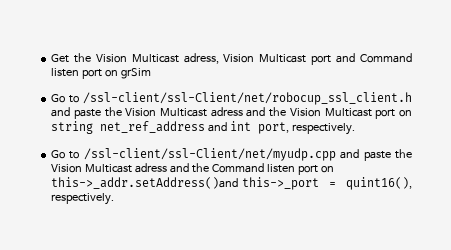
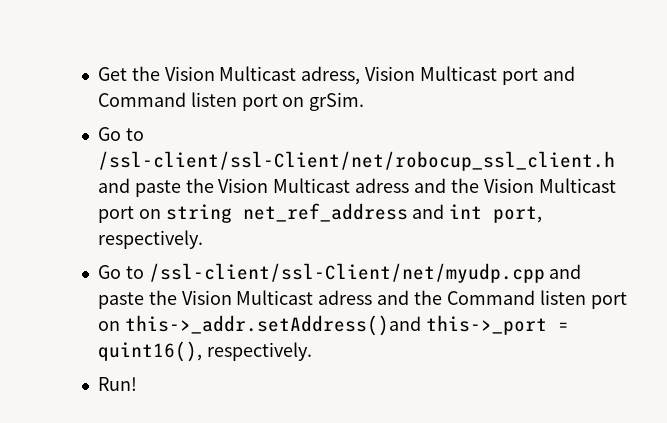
[121,68,152,79] grSim -> [309,92,365,111] grSim.
(115, 199) none -> [97,377,137,391] // Run!

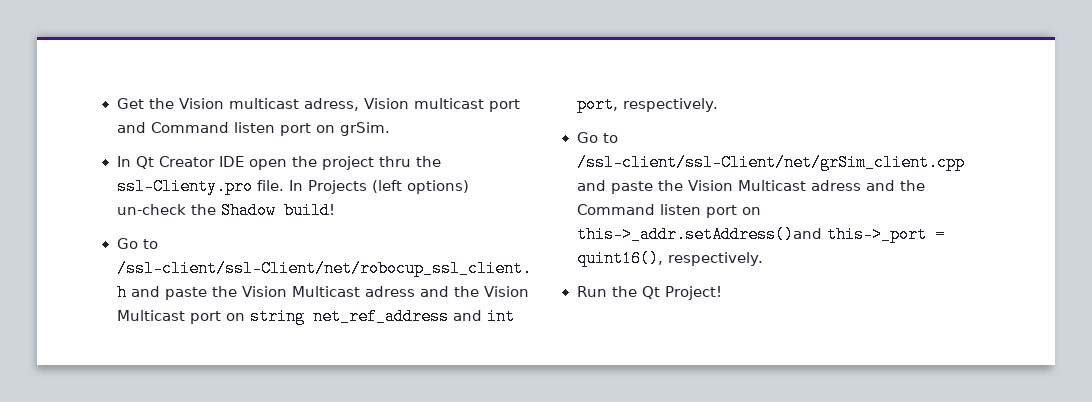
[219,66,297,81] Multicast -> [228,98,299,109] multicast
[419,66,497,81] Multicast -> [413,98,484,109] multicast
(365, 101) none -> [116,156,441,170] [116,178,469,195] [116,202,335,219] // In Qt Creator IDE open the project thru the ssl-Clienty.pro file. In Projects (left options) un-check the Shadow build!
[148,263,545,283] /ssl-client/ssl-Client/net/myudp.cpp -> [576,154,965,171] /ssl-client/ssl-Client/net/grSim_client.cpp
[97,377,137,391] Run! -> [576,286,722,300] Run the Qt Project!

